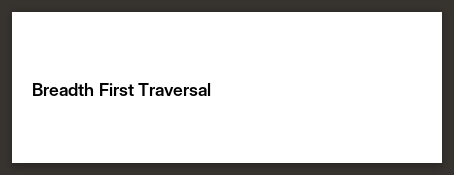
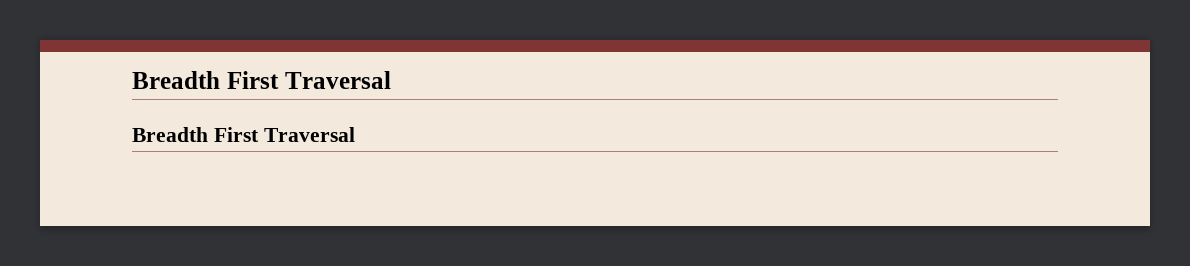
[32,83,212,96] Breadth First Traversal -> [132,71,391,89] [132,127,355,142] Breadth First Traversal // Breadth First Traversal

